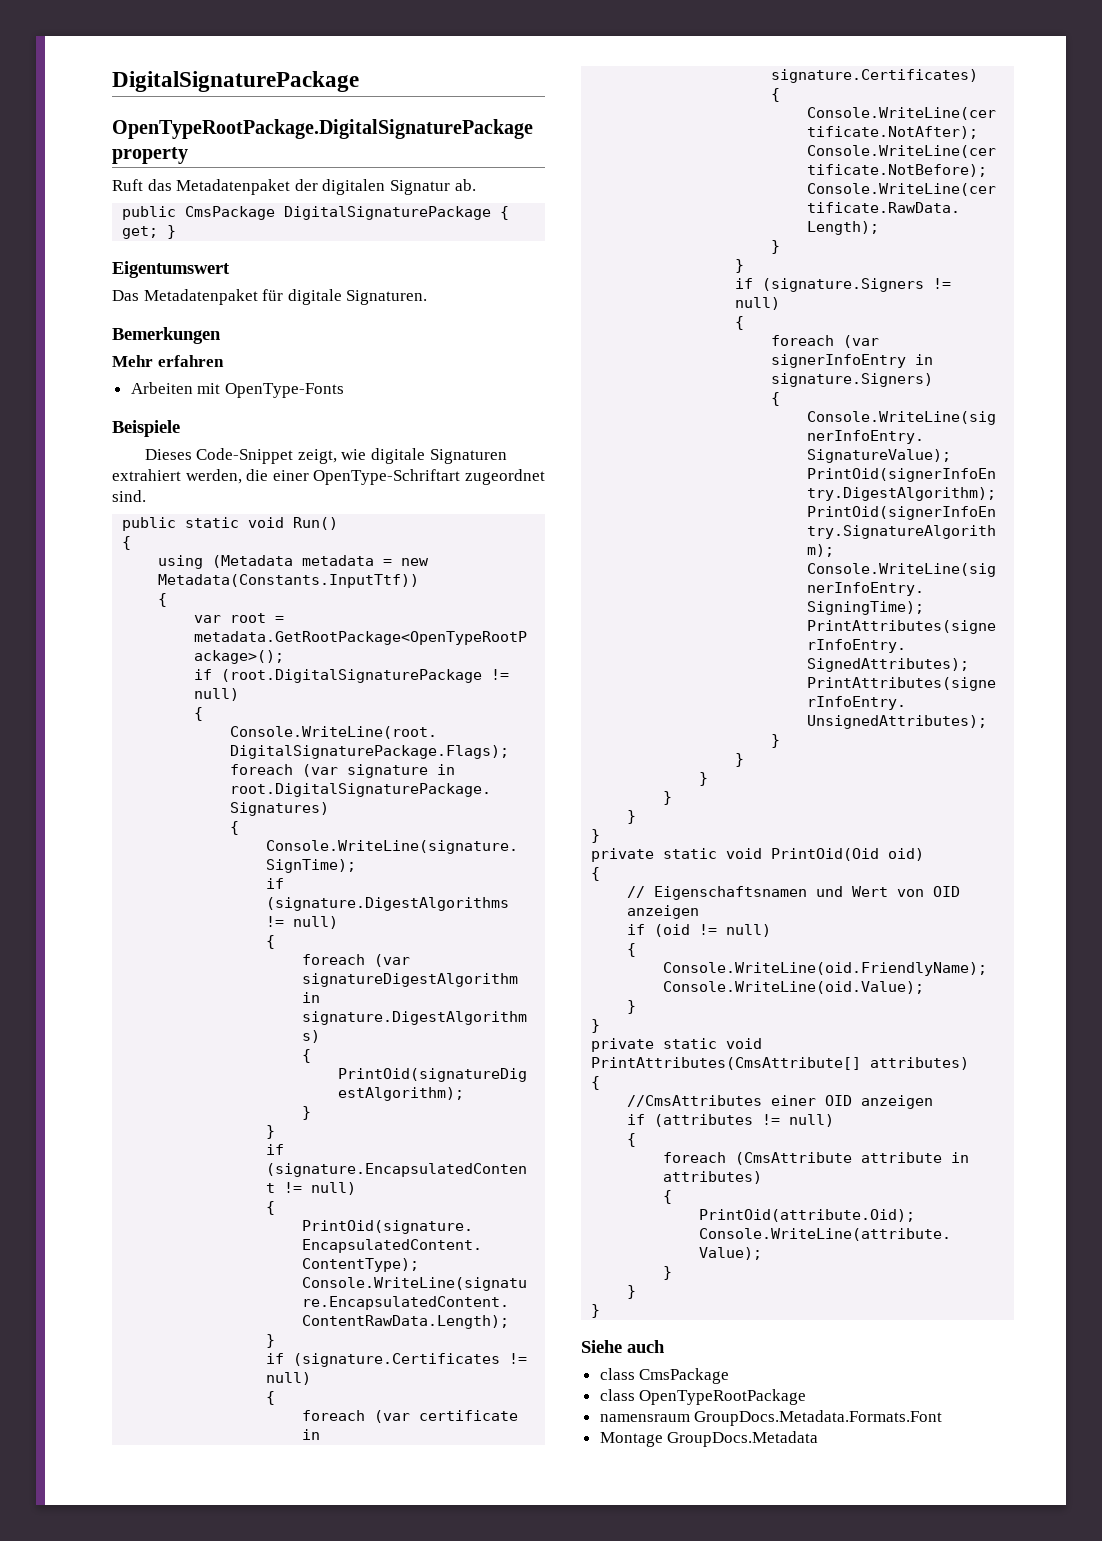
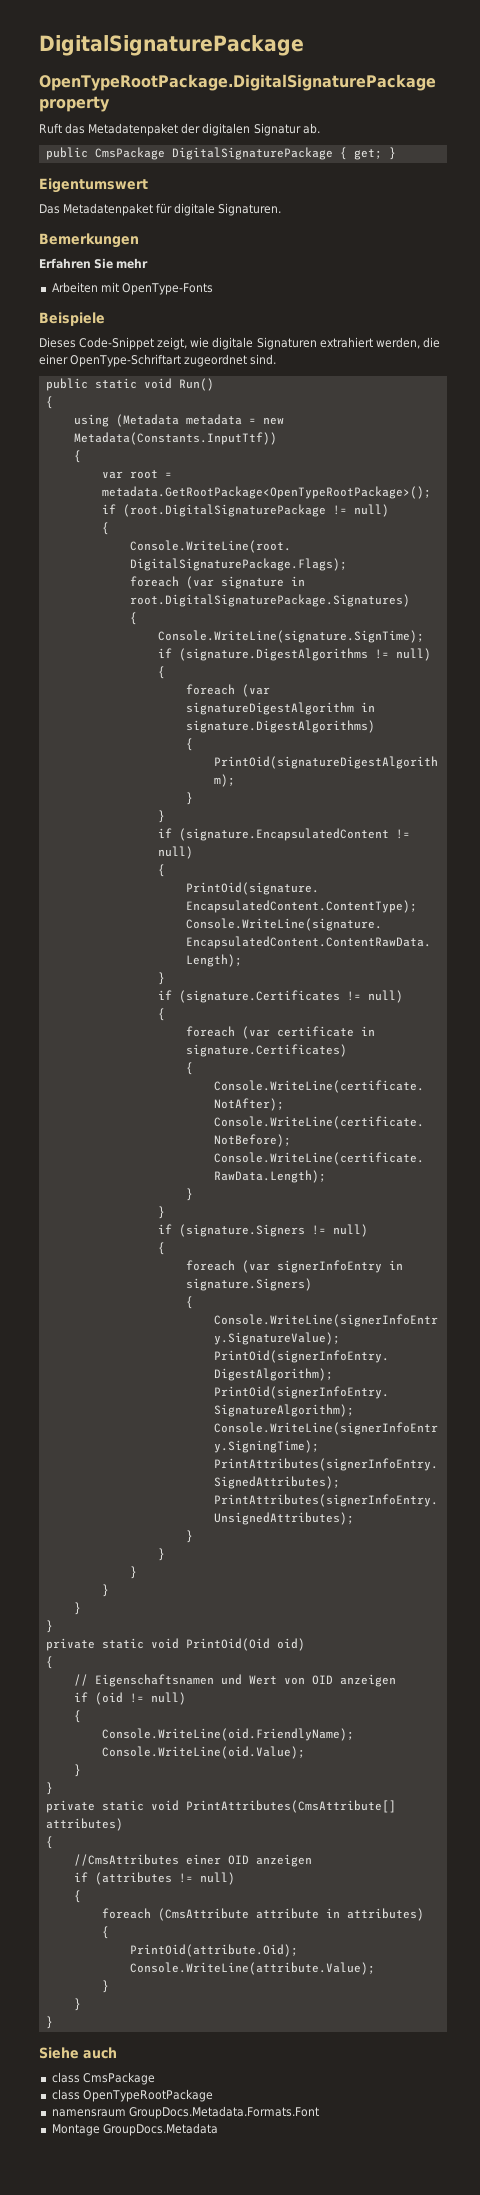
[112,355,224,367] Mehr erfahren -> [39,258,149,269] Erfahren Sie mehr

